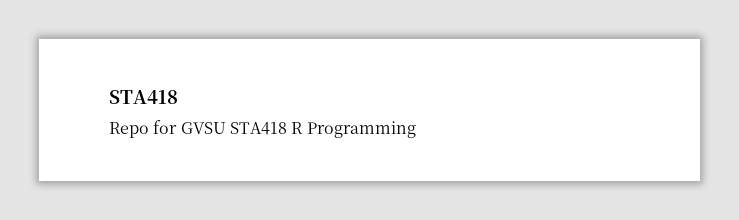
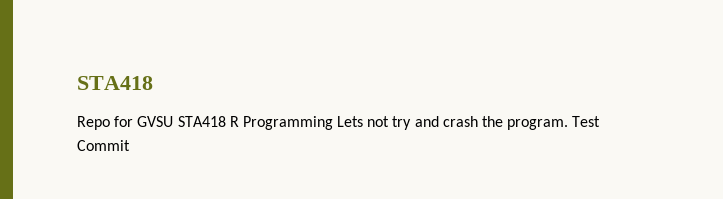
(416, 129) none -> [337,116,601,130] [77,140,130,151] Lets not try and crash the program. Test Commit

